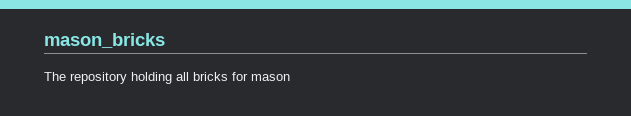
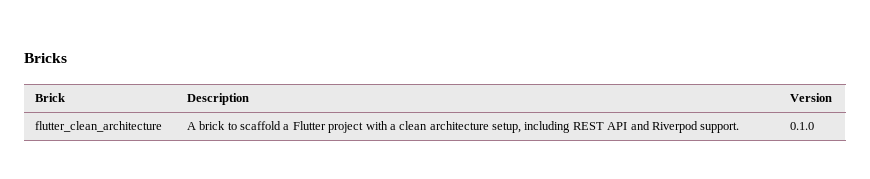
[44,33,165,48] [44,72,290,84] mason_bricks // The repository holding all bricks for mason -> [24,53,67,63] [34,93,65,102] [186,93,249,105] [789,93,832,102] [34,121,162,132] [186,121,740,133] [789,122,814,130] Bricks // Brick | Description | Version // flutter_clean_architecture | A brick to scaffold a Flutter project with a clean architecture setup, including REST API and Riverpod support. | 0.1.0

